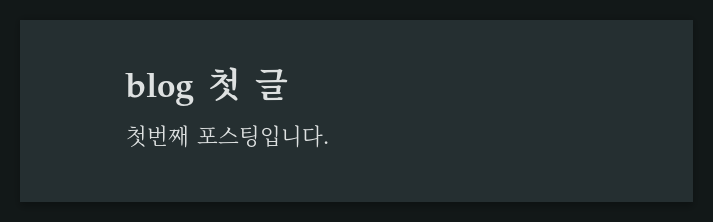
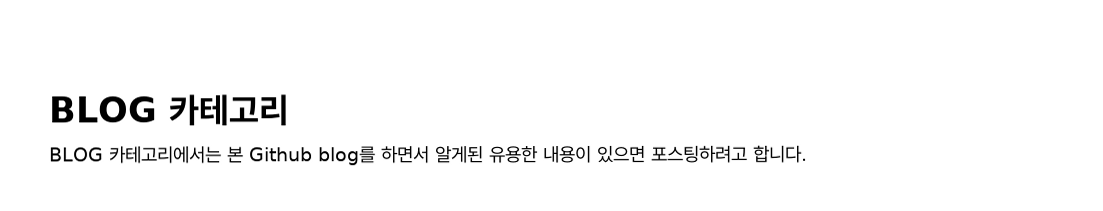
[125,67,288,106] [126,125,329,148] blog 첫 글 // 첫번째 포스팅입니다. -> [48,94,290,127] [49,144,808,166] BLOG 카테고리 // BLOG 카테고리에서는 본 Github blog를 하면서 알게된 유용한 내용이 있으면 포스팅하려고 합니다.

